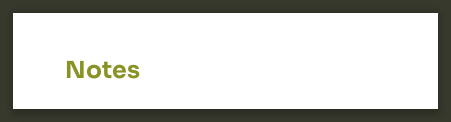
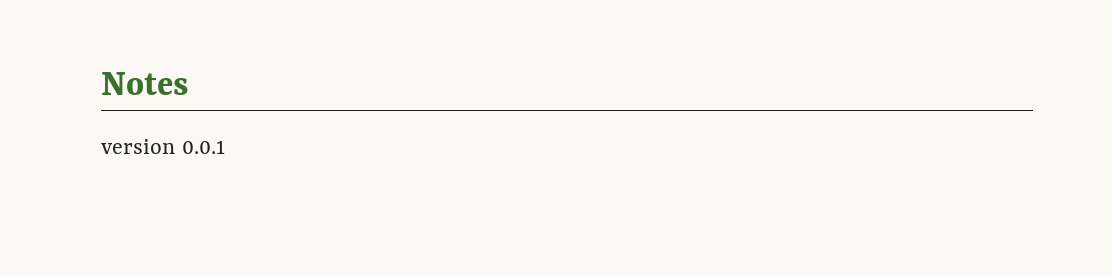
(140, 69) none -> [101,139,225,154] // version 0.0.1

